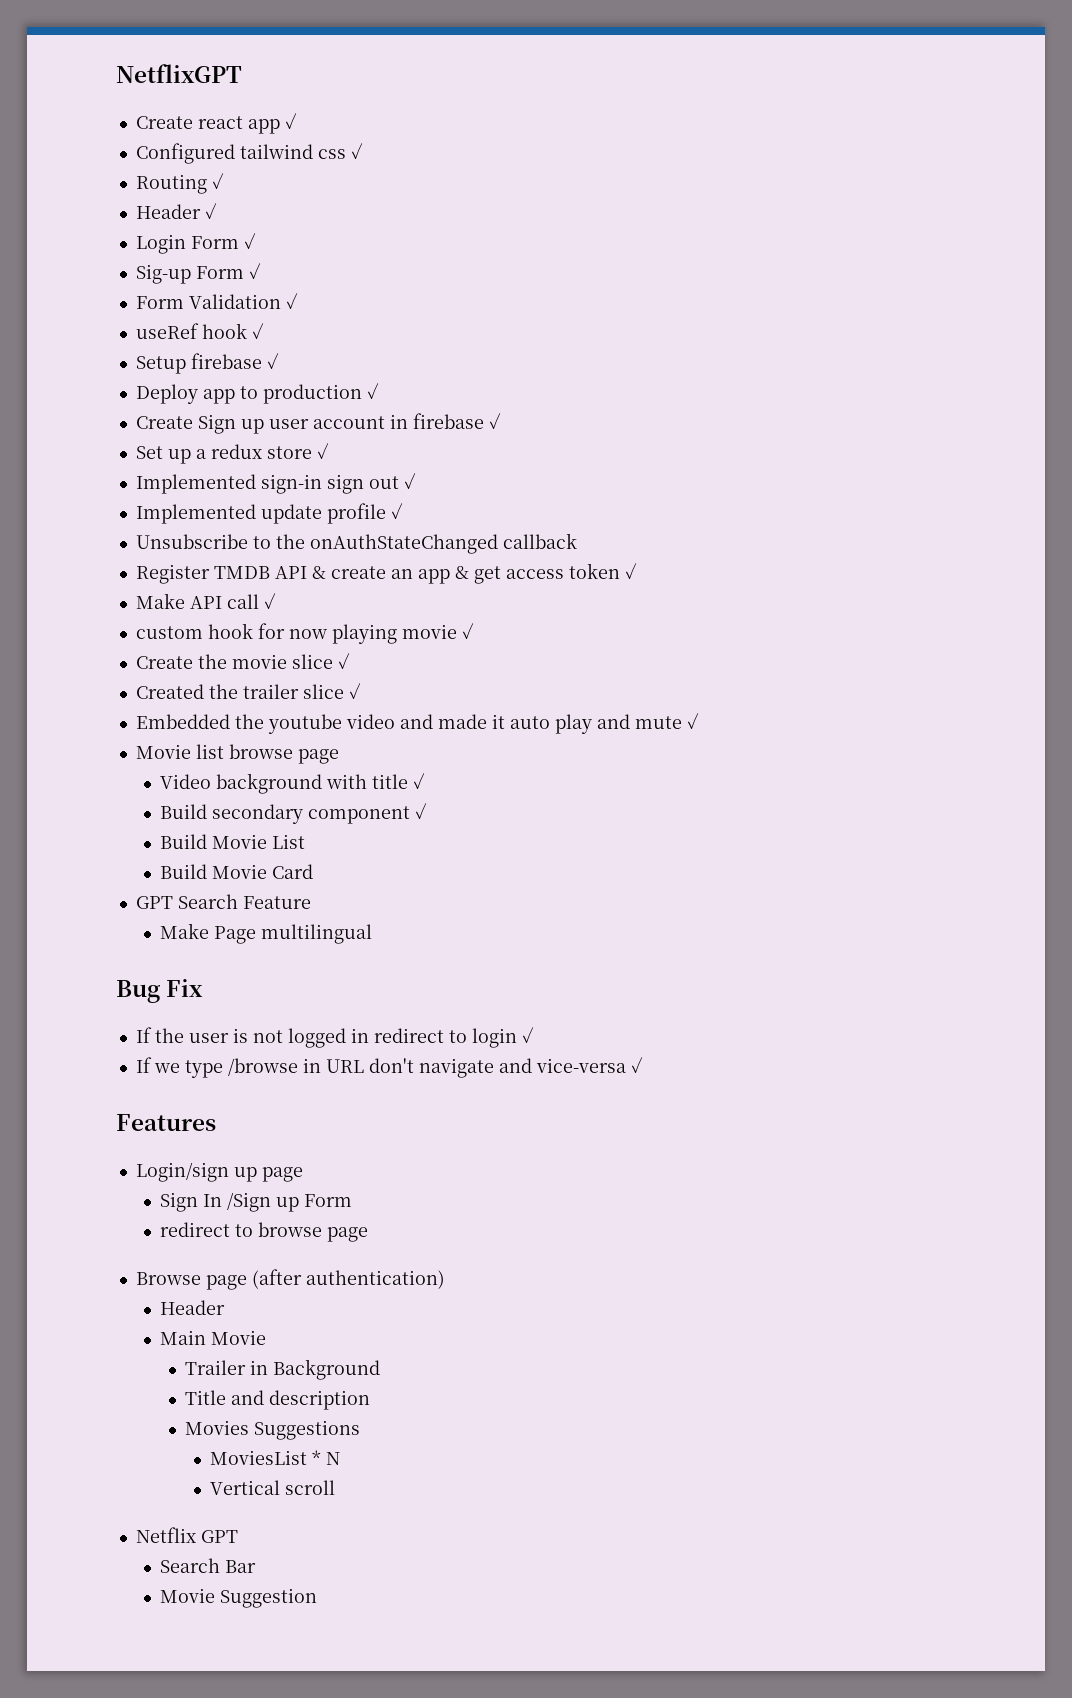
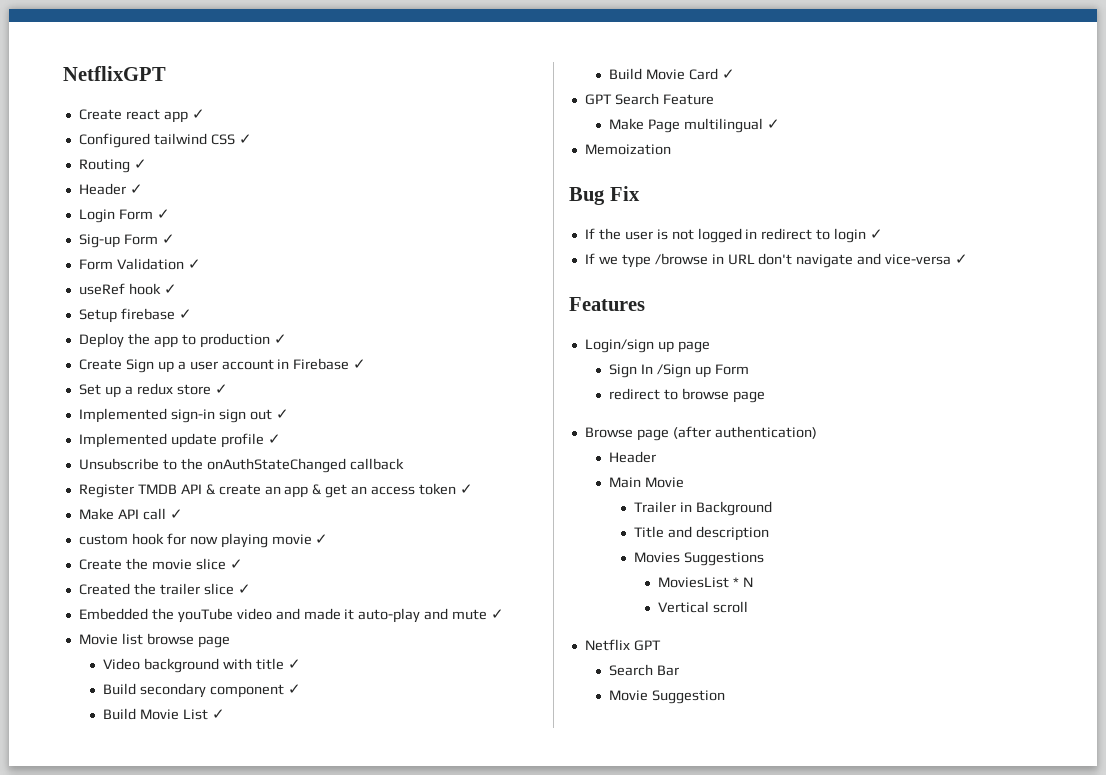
[317,149,346,159] css -> [210,134,235,145] CSS
(198, 394) none -> [127,333,150,345] the
(264, 426) none -> [177,361,186,370] a
[412,413,484,429] firebase -> [293,358,350,370] Firebase
(501, 575) none -> [351,486,368,495] an
[267,714,342,734] youtube -> [177,608,233,623] youTube
[509,714,592,734] auto play -> [358,608,421,623] auto-play
(306, 841) none -> [212,709,226,719] ✓
(314, 871) none -> [722,69,736,79] ✓
(373, 934) none -> [767,119,781,129] [584,144,671,155] ✓ // Memoization

